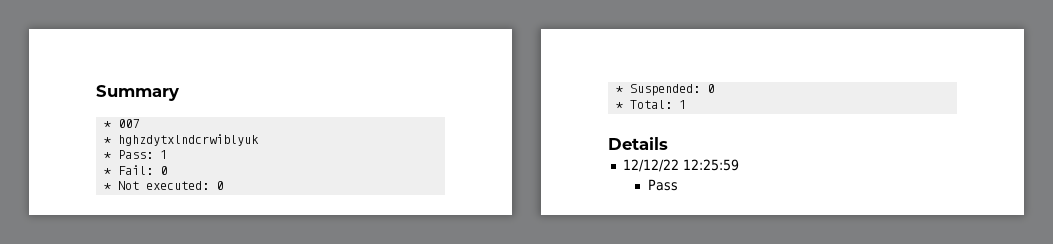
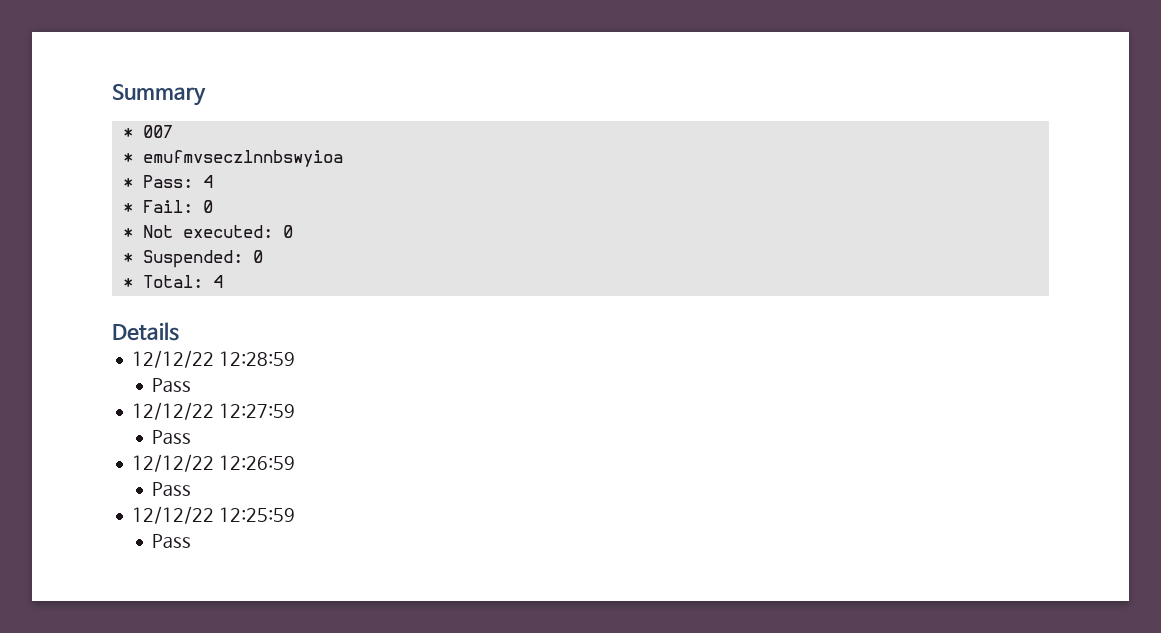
[118,134,260,146] hghzdytxlndcrwiblyuk -> [142,150,343,167] emufmvseczlnnbswyioa
[160,150,168,159] 1 -> [202,175,213,188] 4
[679,100,687,109] 1 -> [212,275,223,288] 4
(668, 143) none -> [131,350,295,368] [152,378,192,393] [131,402,295,420] [152,430,192,445] [131,454,295,472] [152,482,192,497] // 12/12/22 12:28:59 // Pass // 12/12/22 12:27:59 // Pass // 12/12/22 12:26:59 // Pass

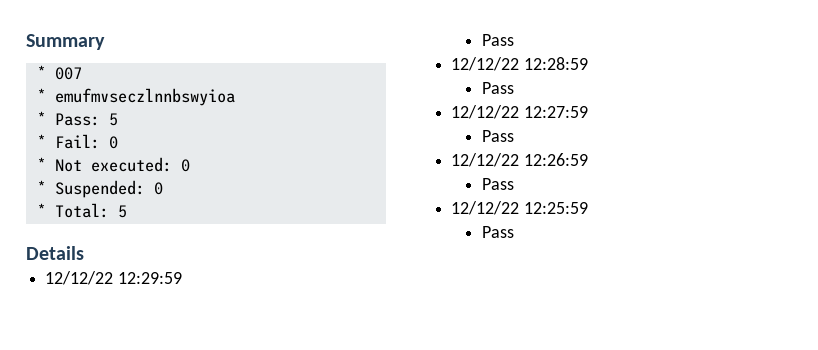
[202,175,213,188] 4 -> [108,113,118,126] 5
[212,275,223,288] 4 -> [117,205,127,218] 5
(179, 331) none -> [45,271,182,285] [481,34,514,46] // 12/12/22 12:29:59 // Pass

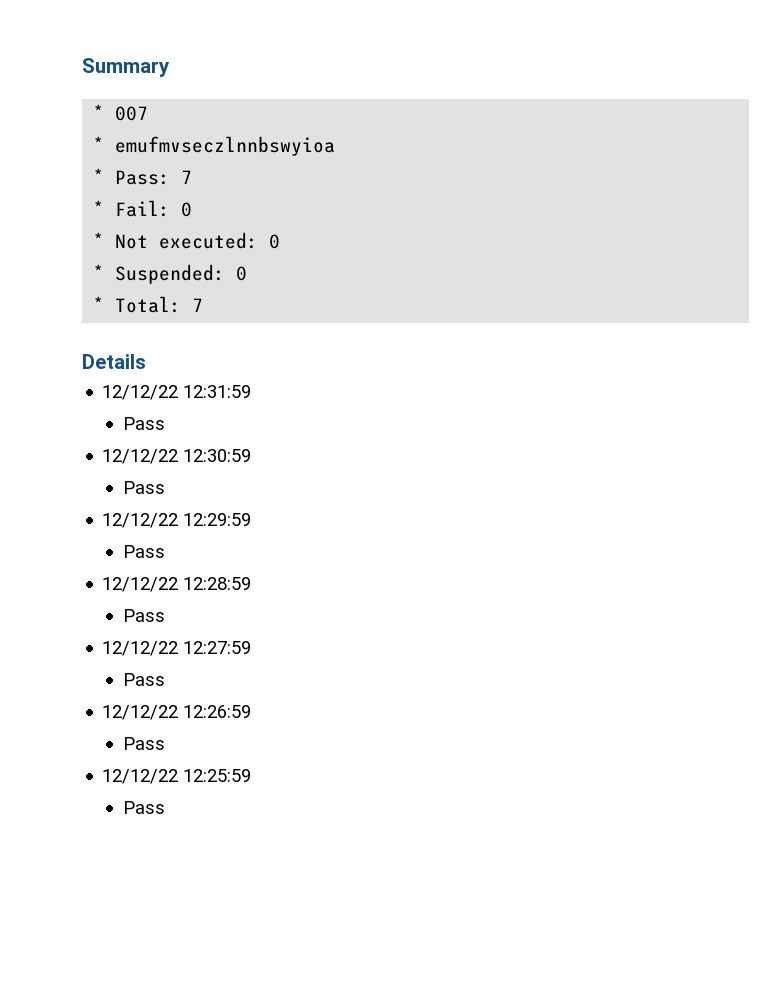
[108,113,118,126] 5 -> [181,170,193,184] 7
[117,205,127,218] 5 -> [192,298,204,312] 7
(84, 253) none -> [102,385,252,400] [122,417,165,430] [102,449,252,464] [122,481,165,494] // 12/12/22 12:31:59 // Pass // 12/12/22 12:30:59 // Pass

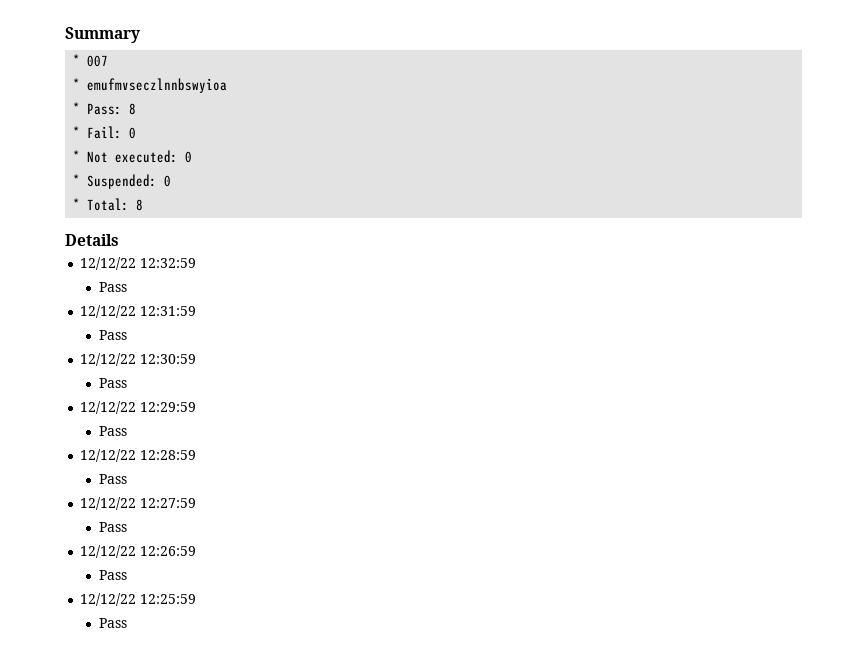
[181,170,193,184] 7 -> [129,103,137,115] 8
[192,298,204,312] 7 -> [136,199,144,211] 8
(146, 361) none -> [80,257,197,270] [98,282,127,292] // 12/12/22 12:32:59 // Pass

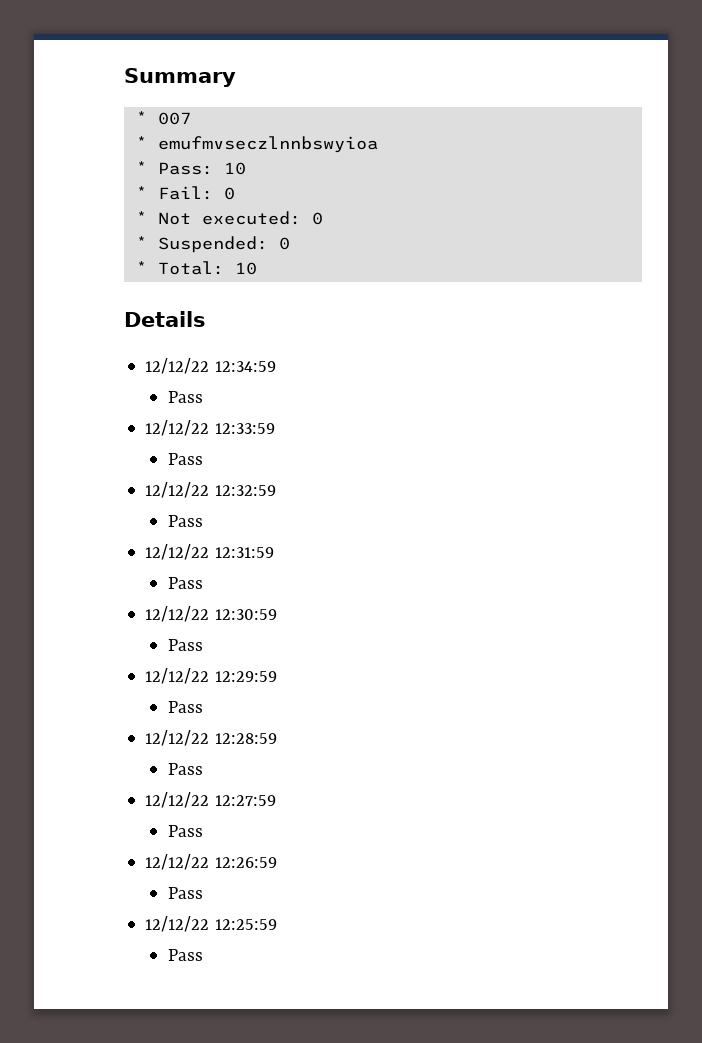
[129,103,137,115] 8 -> [223,162,246,175] 10
[136,199,144,211] 8 -> [234,262,257,275] 10
(119, 240) none -> [145,358,276,374] [167,391,203,403] [145,420,275,436] [167,453,203,465] // 12/12/22 12:34:59 // Pass // 12/12/22 12:33:59 // Pass

